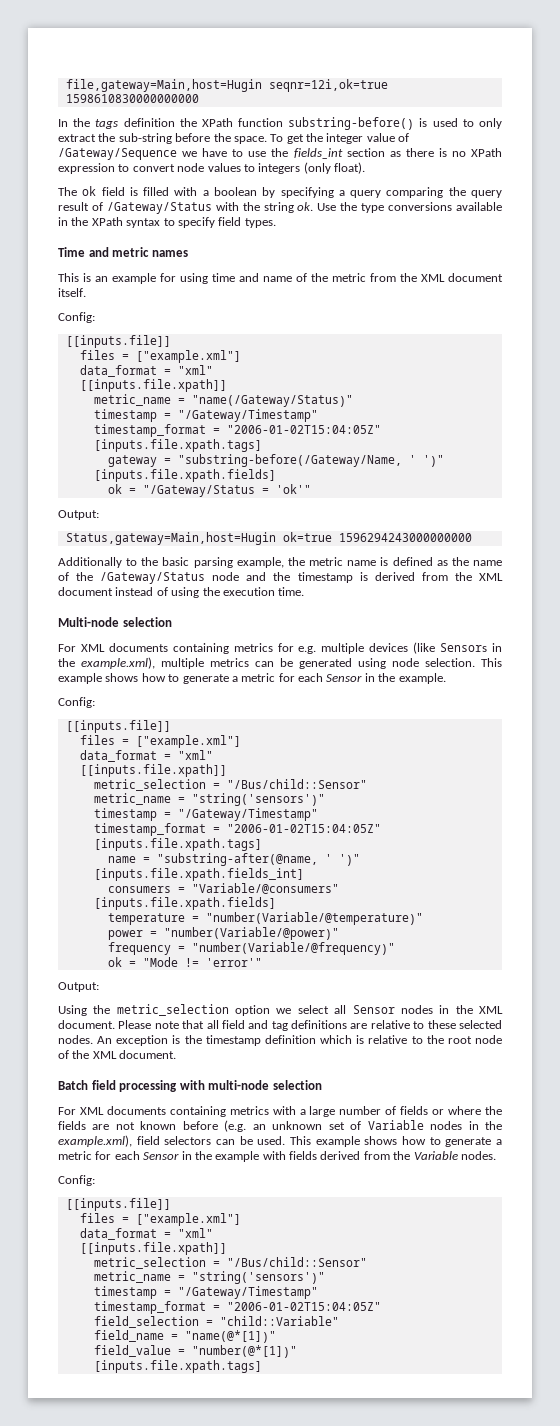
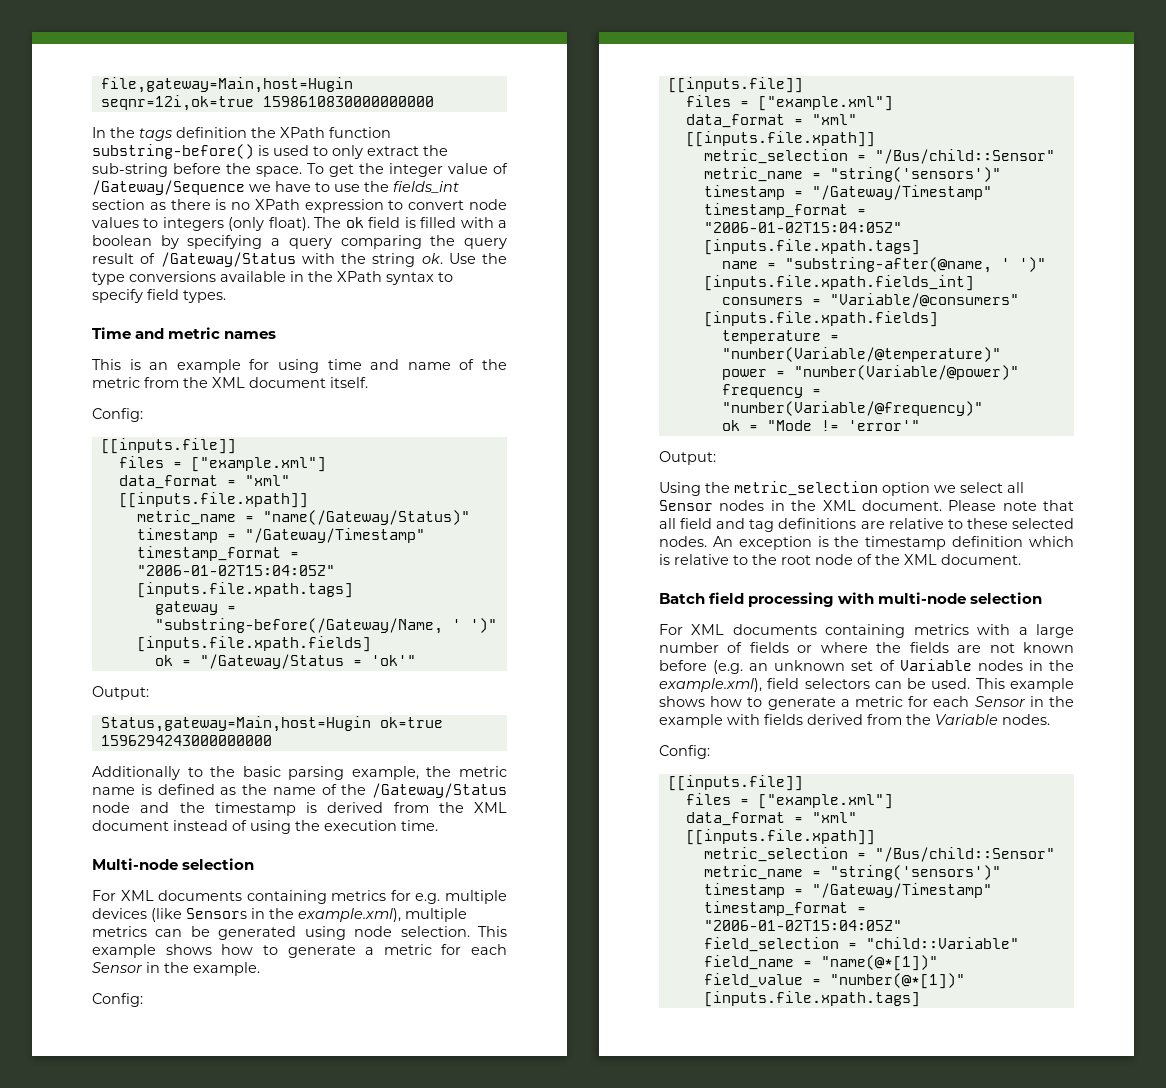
(365, 168) // -> (310, 224) none

